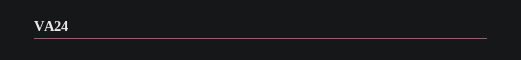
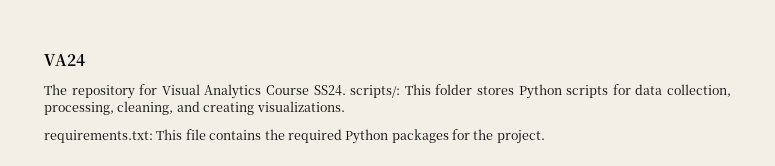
(68, 26) none -> [44,84,732,99] [44,101,345,115] [44,129,545,144] // The repository for Visual Analytics Course SS24. scripts/: This folder stores Python scripts for data collection, processing, cleaning, and creating visualizations. // requirements.txt: This file contains the required Python packages for the project.

